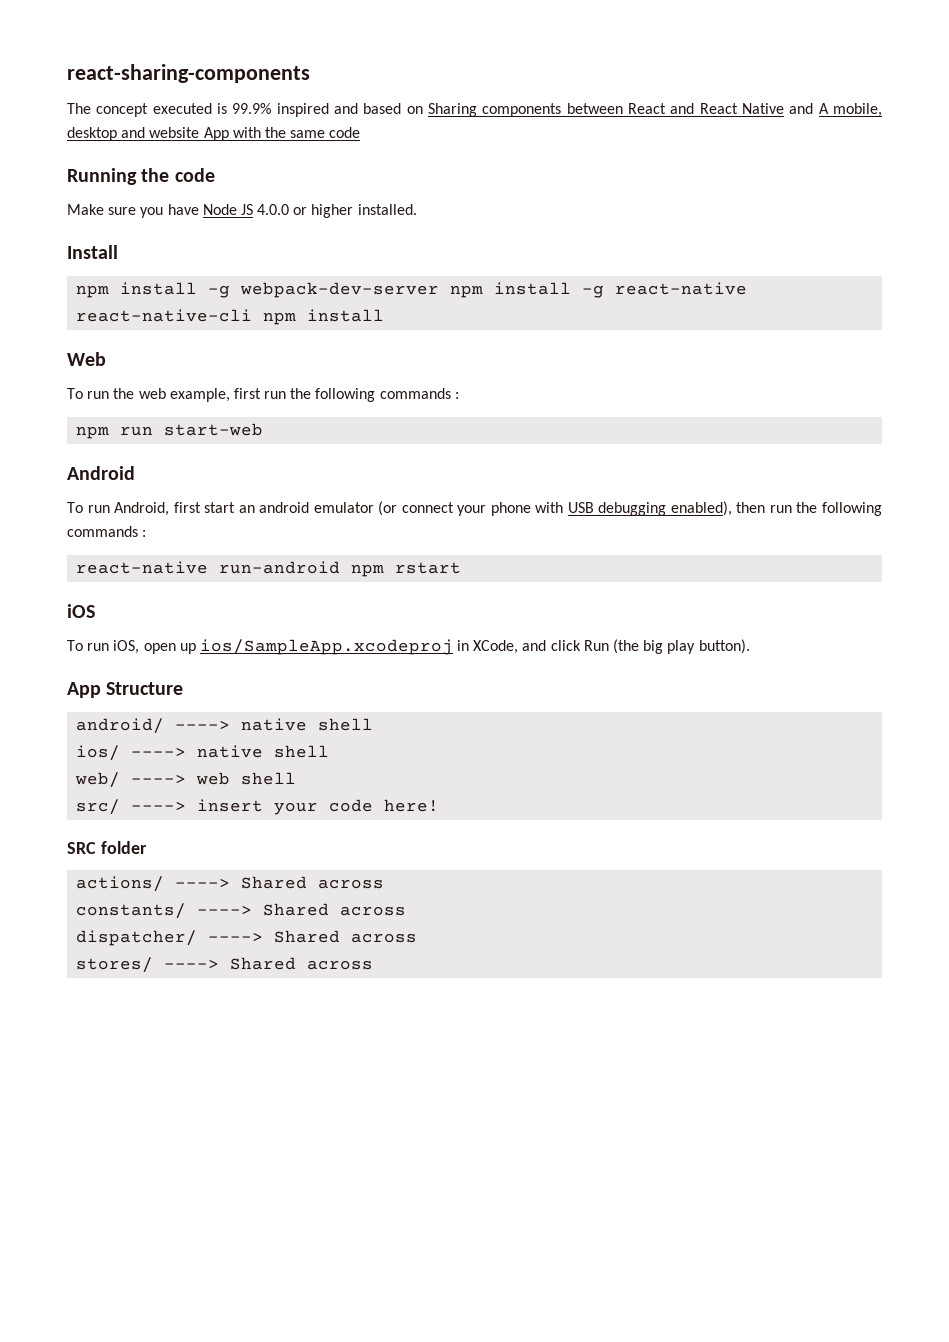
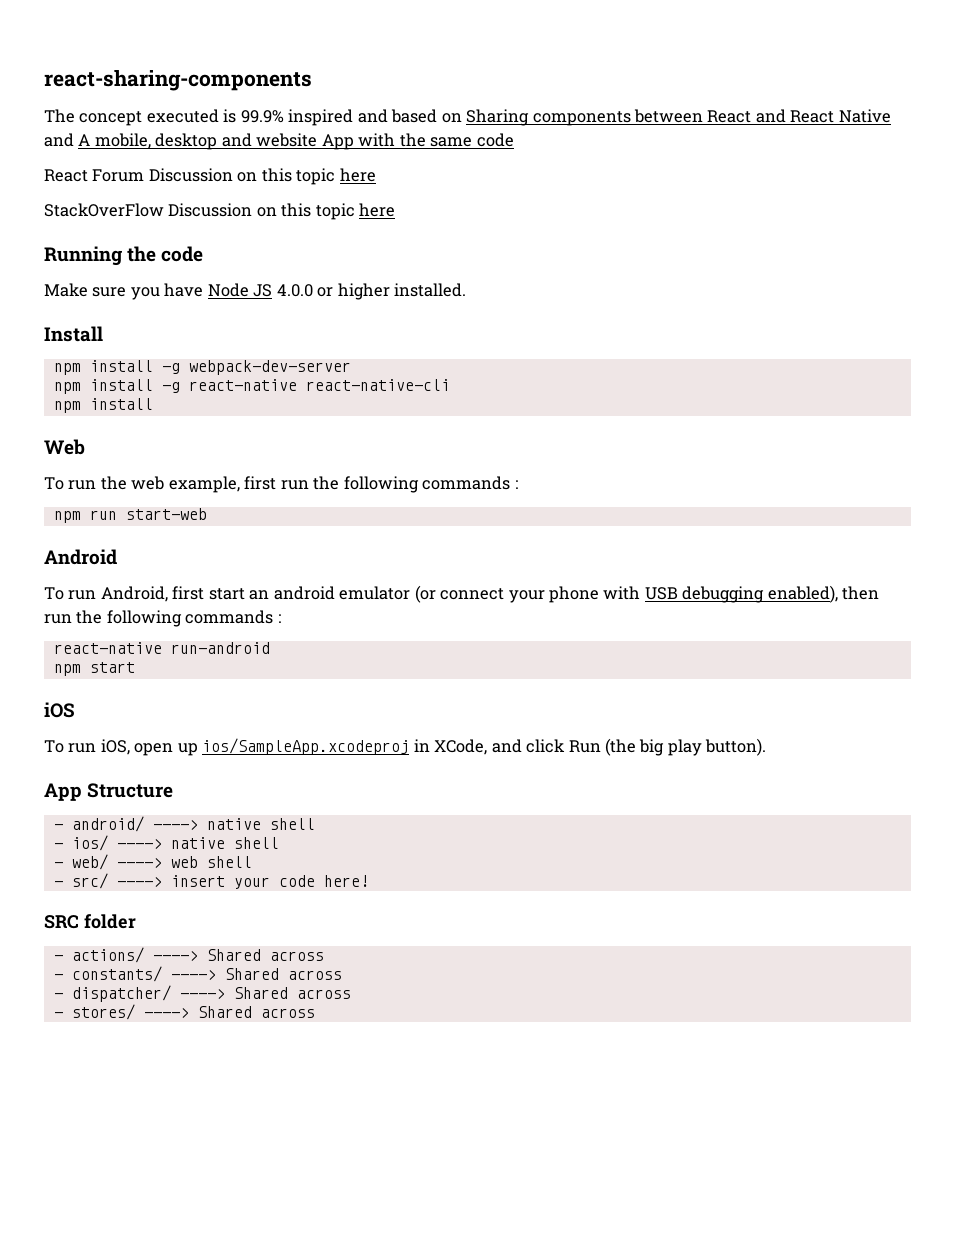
(361, 132) none -> [44,168,376,185] [44,203,396,220] // React Forum Discussion on this topic here // StackOverFlow Discussion on this topic here
(440, 290) none -> (351, 367) //
(253, 315) none -> (450, 385) //
[351,562,462,577] npm rstart -> [53,662,135,676] // npm start
(184, 688) none -> [53,824,63,830] -
(374, 724) none -> [53,843,63,849] -
(330, 751) none -> [53,862,63,868] -
(297, 778) none -> [53,881,63,887] -
(147, 847) none -> [53,955,63,961] -
(385, 884) none -> [53,974,63,980] -
(407, 911) none -> [53,993,63,999] -
(418, 938) none -> [53,1012,63,1018] -

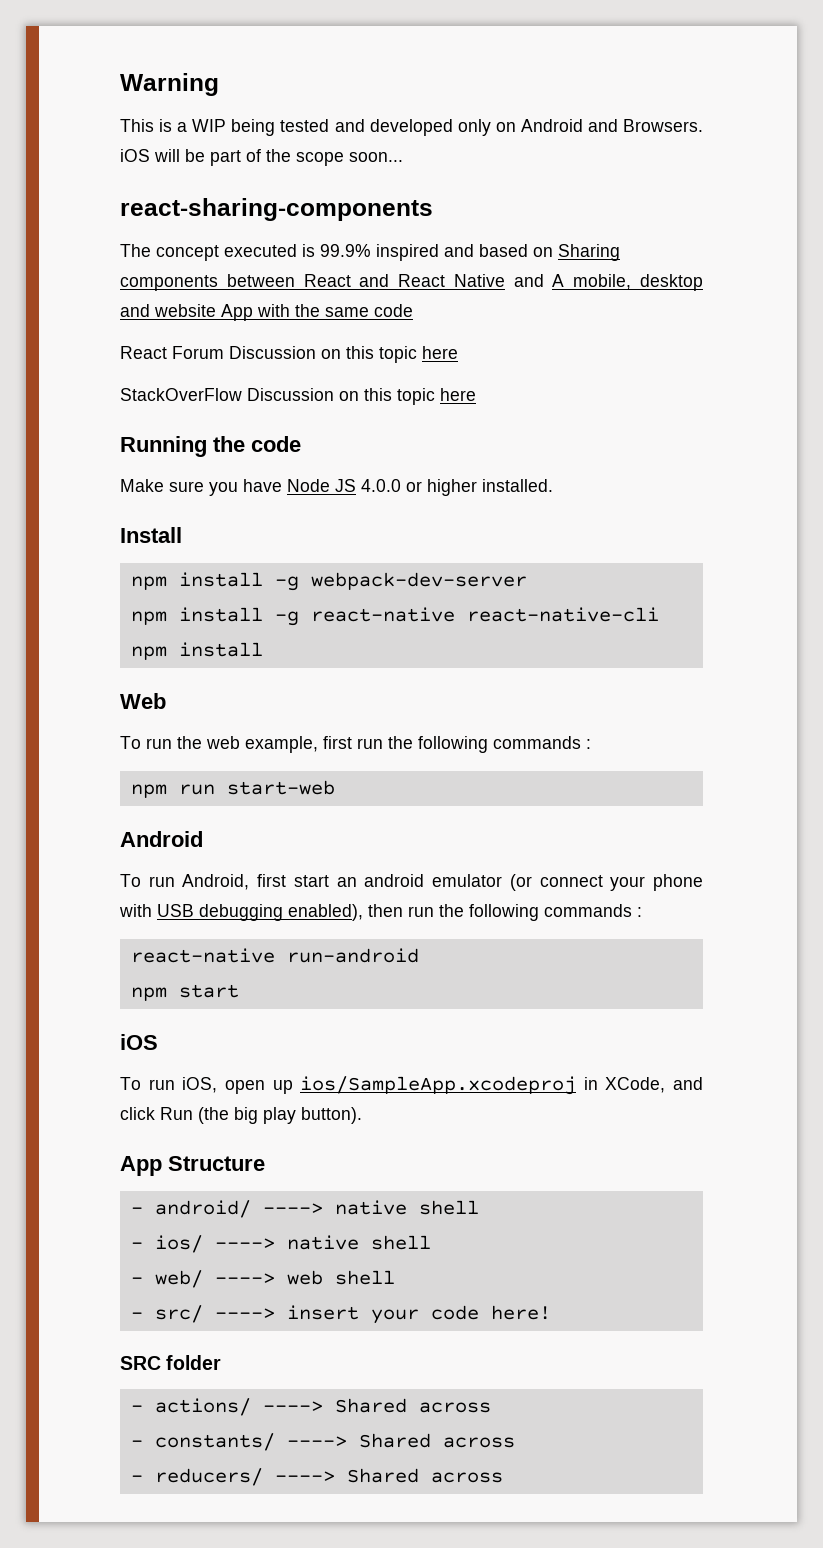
(44, 80) none -> [120,73,219,96] [120,119,703,136] [120,149,403,166] Warning // This is a WIP being tested and developed only on Android and Browsers. iOS will be part of the scope soon... //
[71,985,351,1002] [53,1004,315,1020] dispatcher/ ----> Shared across // - stores/ ----> Shared across -> [154,1468,503,1486] reducers/ ----> Shared across

